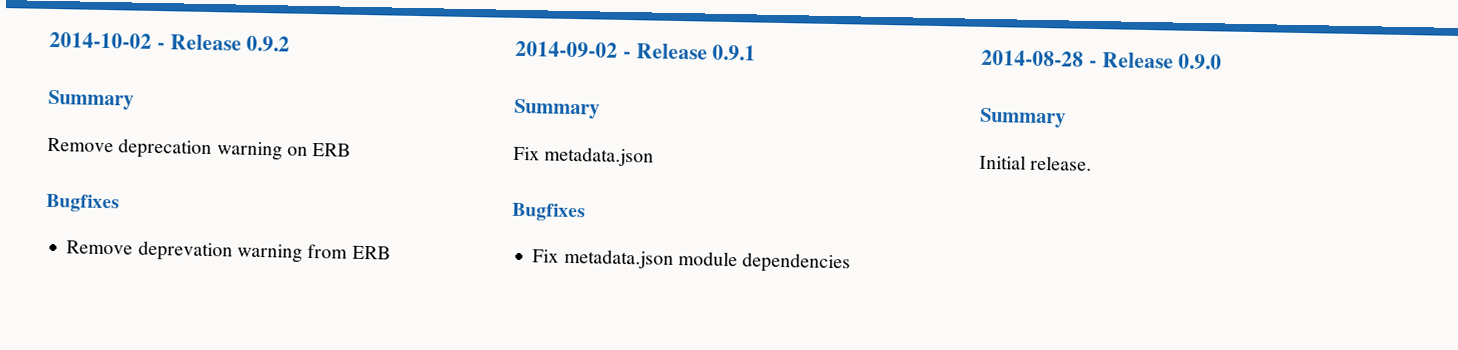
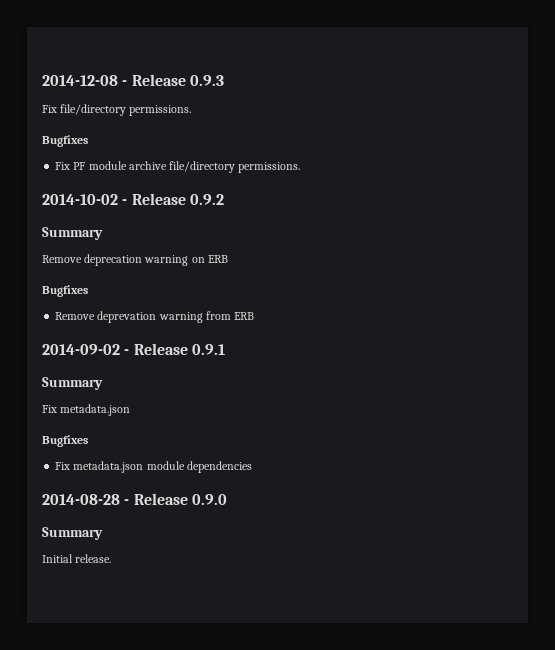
(49, 40) none -> [42,74,224,86] [42,104,192,116] [42,135,88,147] [55,161,301,173] 2014-12-08 - Release 0.9.3 // Fix file/directory permissions. // Bugfixes // Fix PF module archive file/directory permissions. //

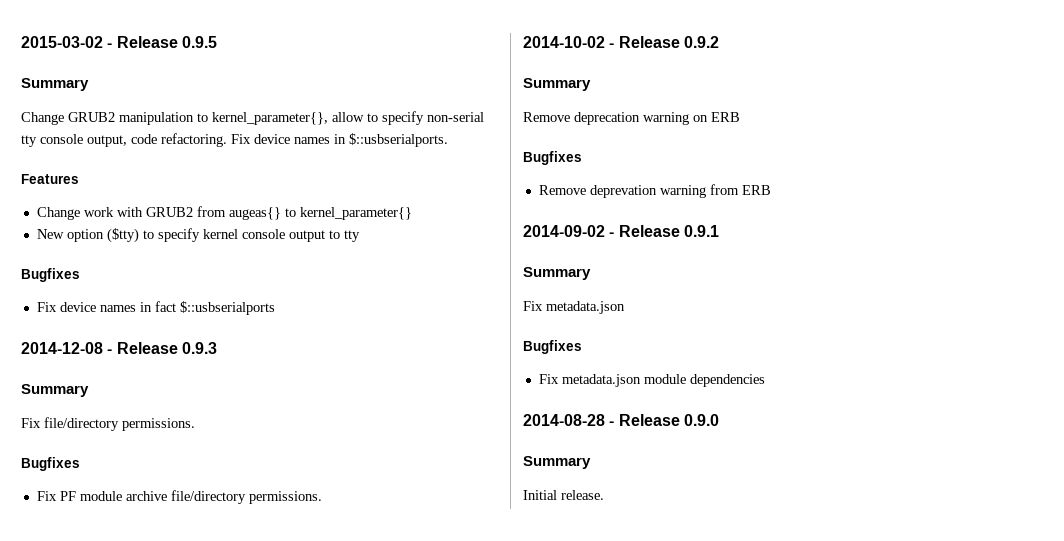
(42, 80) none -> [21,36,217,48] [21,78,89,91] [21,111,484,125] [21,133,448,147] [21,174,79,184] [36,206,412,220] [36,228,360,243] [21,268,80,282] [36,301,275,315] 2015-03-02 - Release 0.9.5 // Summary // Change GRUB2 manipulation to kernel_parameter{}, allow to specify non-serial tty console output, code refactoring. Fix device names in $::usbserialports. // Features // Change work with GRUB2 from augeas{} to kernel_parameter{} // New option ($tty) to specify kernel console output to tty // Bugfixes // Fix device names in fact $::usbserialports //
(224, 80) none -> [21,384,89,397] // Summary

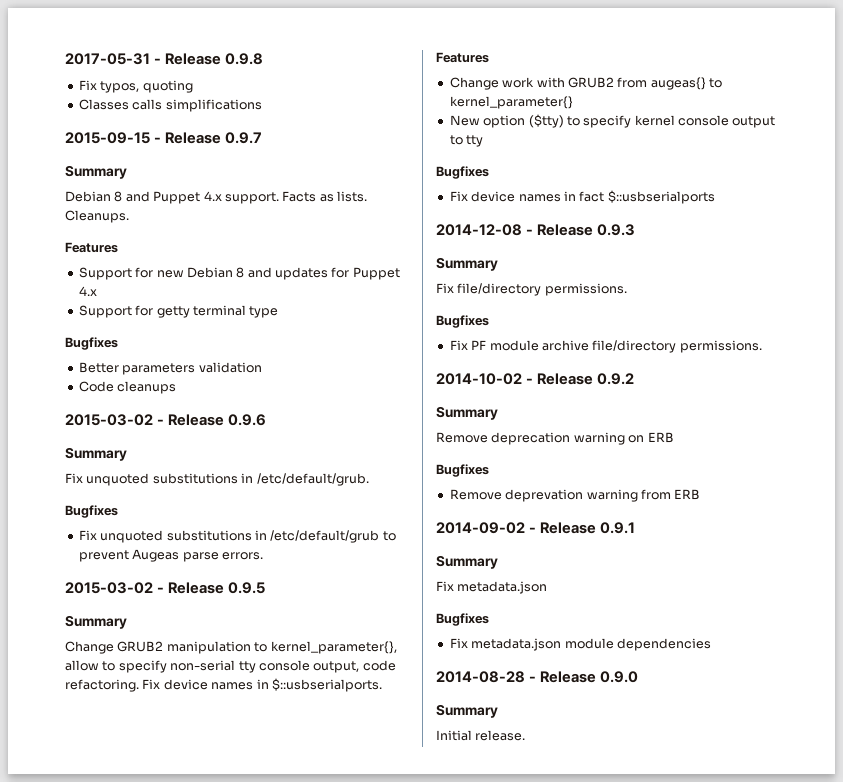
(21, 42) none -> [65,53,264,65] [78,80,193,93] [78,99,262,112] [65,132,263,144] [65,165,127,179] [65,191,367,204] [65,210,129,223] [65,242,118,253] [78,267,400,280] [78,286,97,296] [78,305,279,318] [65,337,118,350] [78,362,262,375] [78,381,177,394] [65,414,267,426] [65,447,127,461] [65,473,369,486] [65,505,118,518] [78,530,396,543] [78,549,263,562] 2017-05-31 - Release 0.9.8 // Fix typos, quoting // Classes calls simplifications // 2015-09-15 - Release 0.9.7 // Summary // Debian 8 and Puppet 4.x support. Facts as lists. Cleanups. // Features // Support for new Debian 8 and updates for Puppet 4.x // Support for getty terminal type // Bugfixes // Better parameters validation // Code cleanups // 2015-03-02 - Release 0.9.6 // Summary // Fix unquoted substitutions in /etc/default/grub. // Bugfixes // Fix unquoted substitutions in /etc/default/grub to prevent Augeas parse errors. //

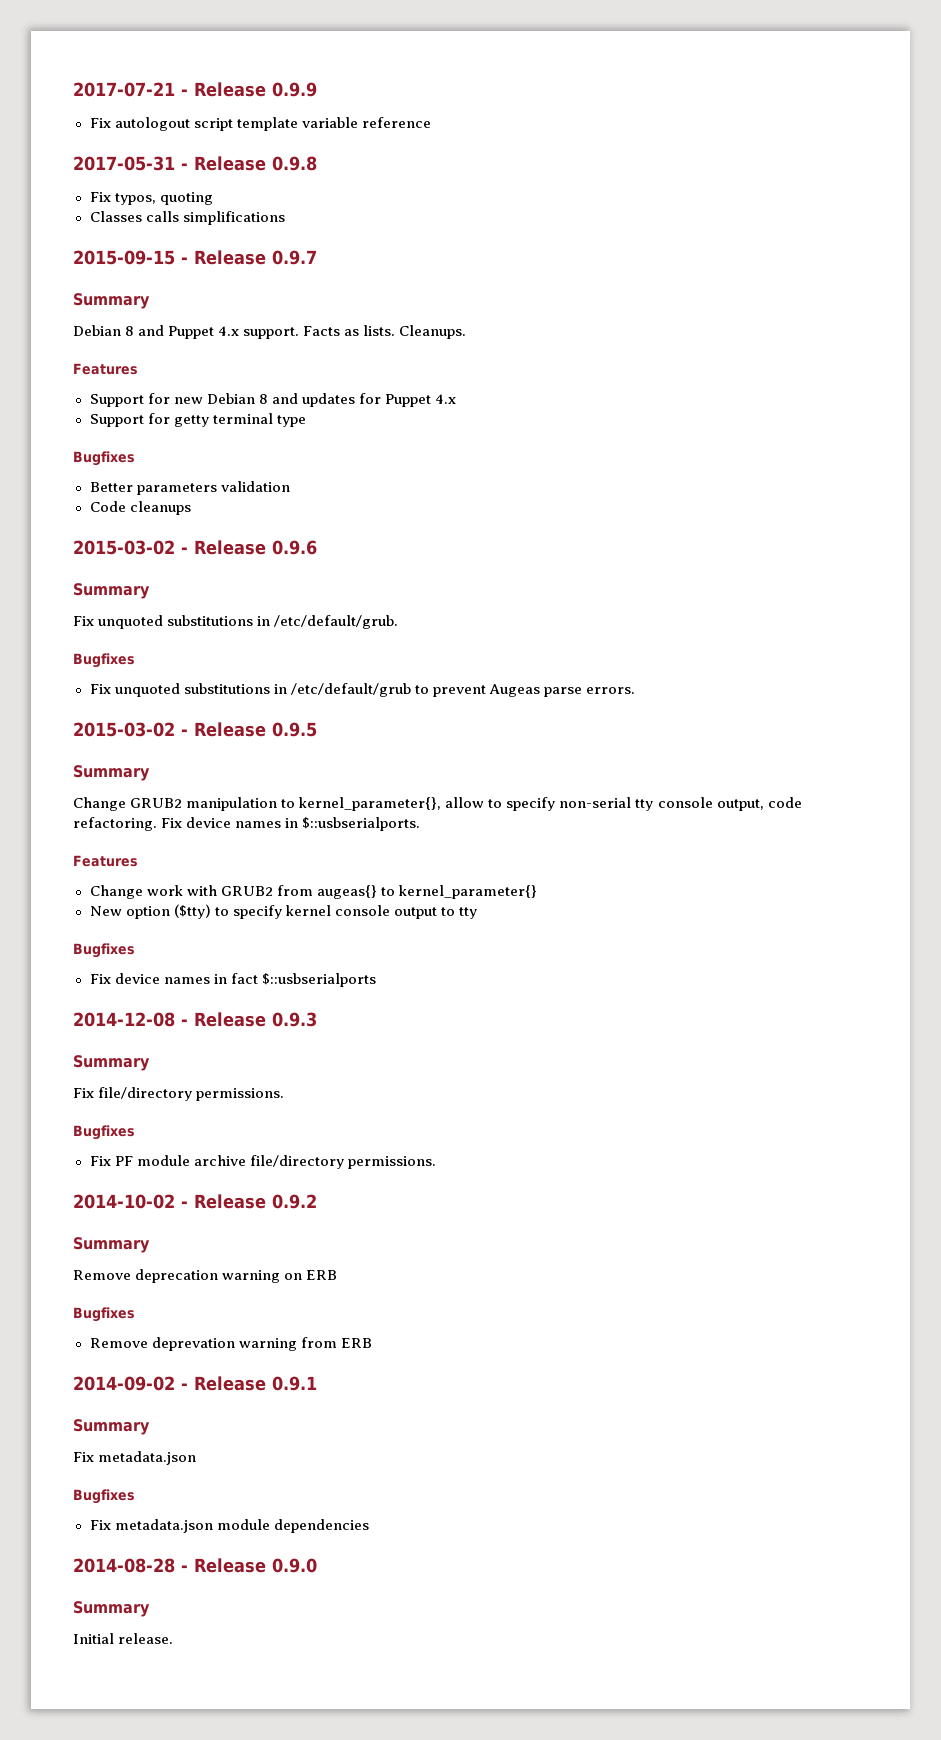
(65, 59) none -> [73,82,317,97] [89,117,431,131] 2017-07-21 - Release 0.9.9 // Fix autologout script template variable reference //

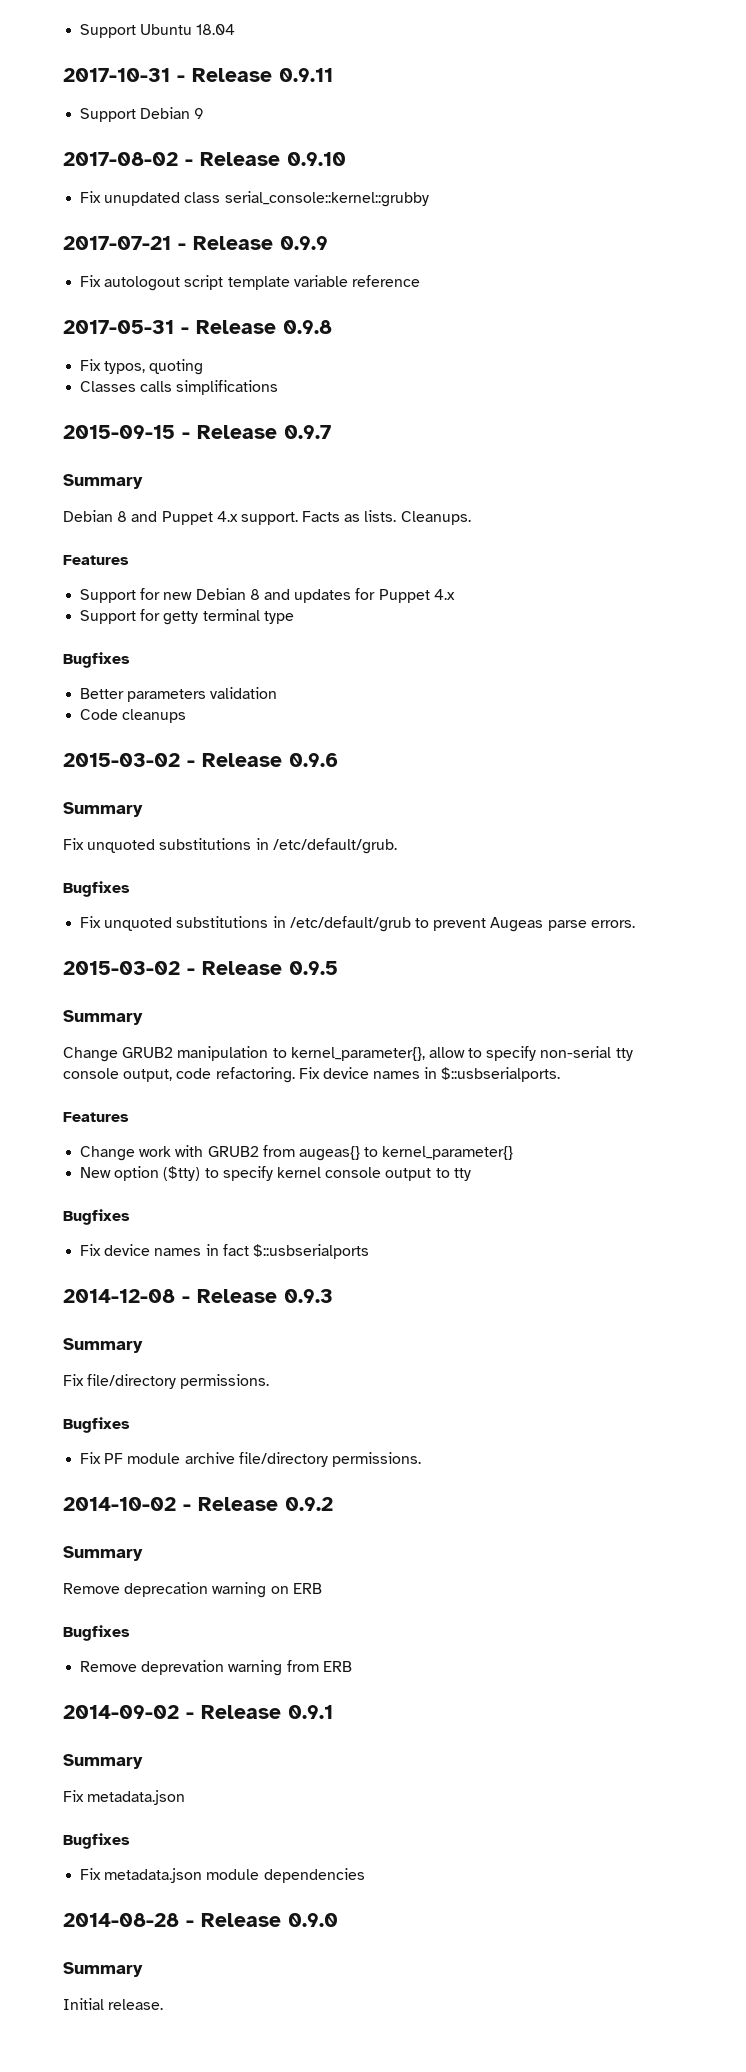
(73, 89) none -> [80,24,236,38] [63,68,333,82] [80,107,205,122] [63,152,346,166] [80,191,429,207] Support Ubuntu 18.04 // 2017-10-31 - Release 0.9.11 // Support Debian 9 // 2017-08-02 - Release 0.9.10 // Fix unupdated class serial_console::kernel::grubby //

